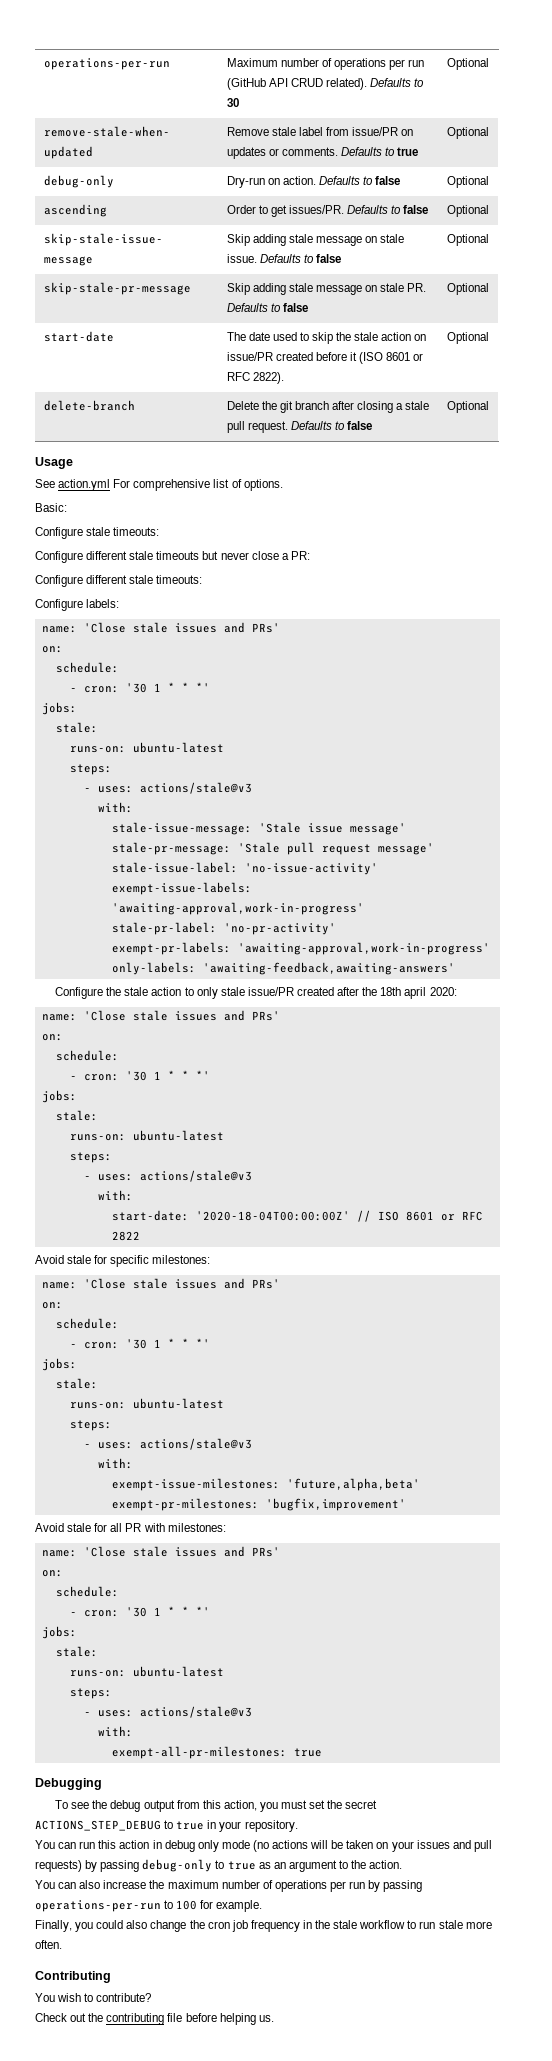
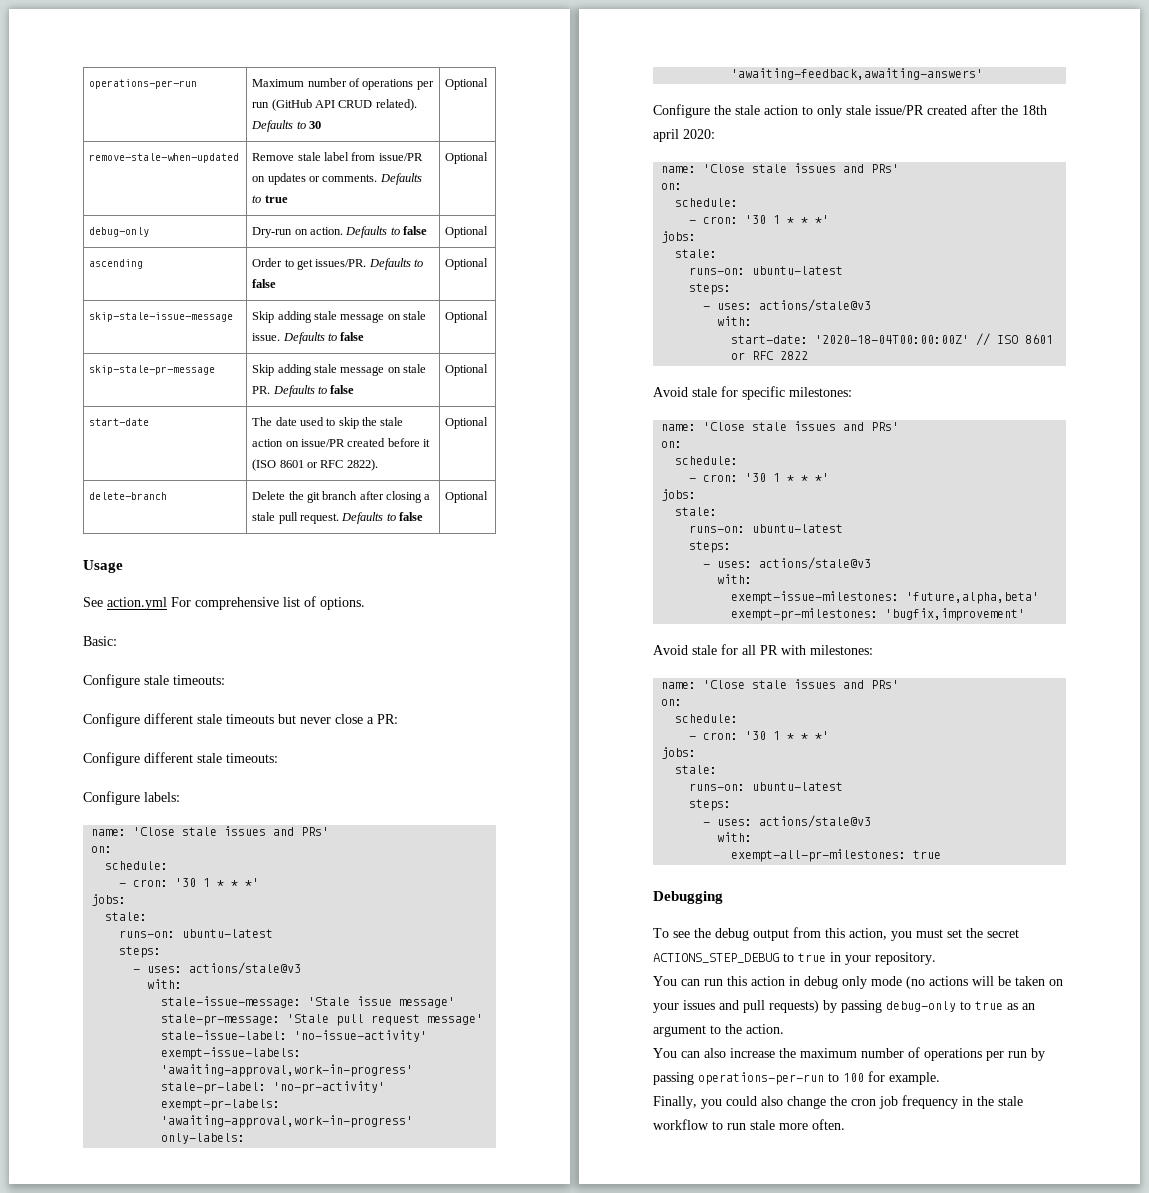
[35,1971,111,1983] [35,1993,152,2002] [35,2013,274,2025] // Contributing // You wish to contribute? // Check out the contributing file before helping us. -> (845, 1124) none

